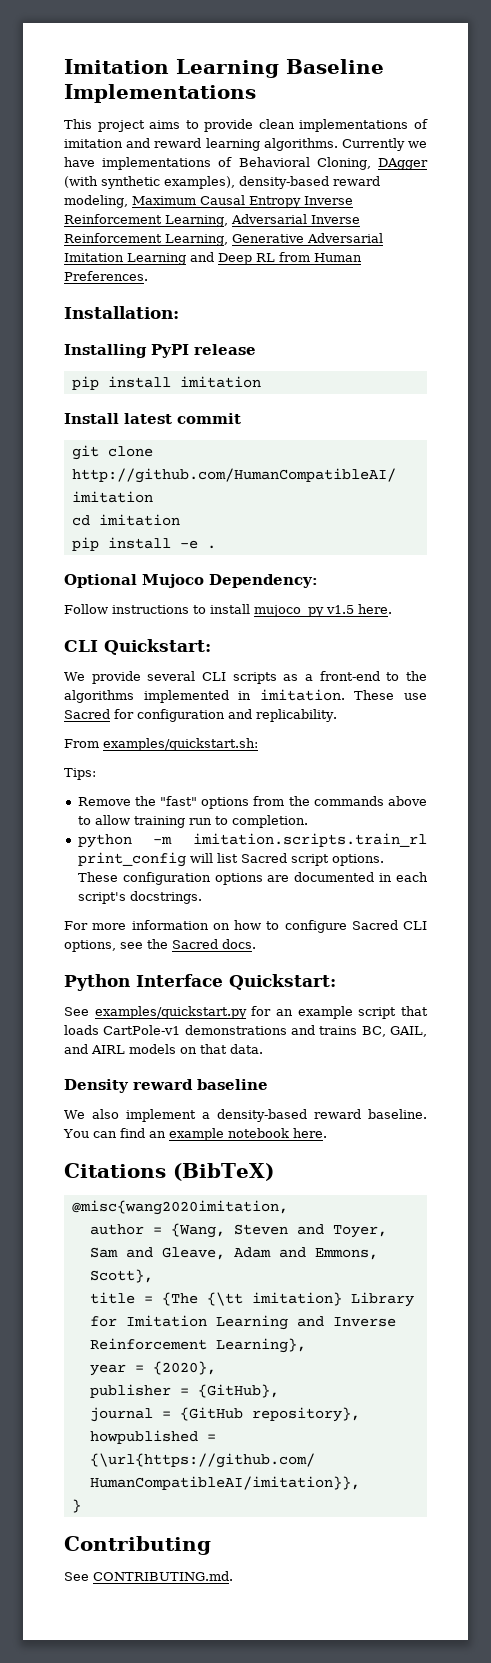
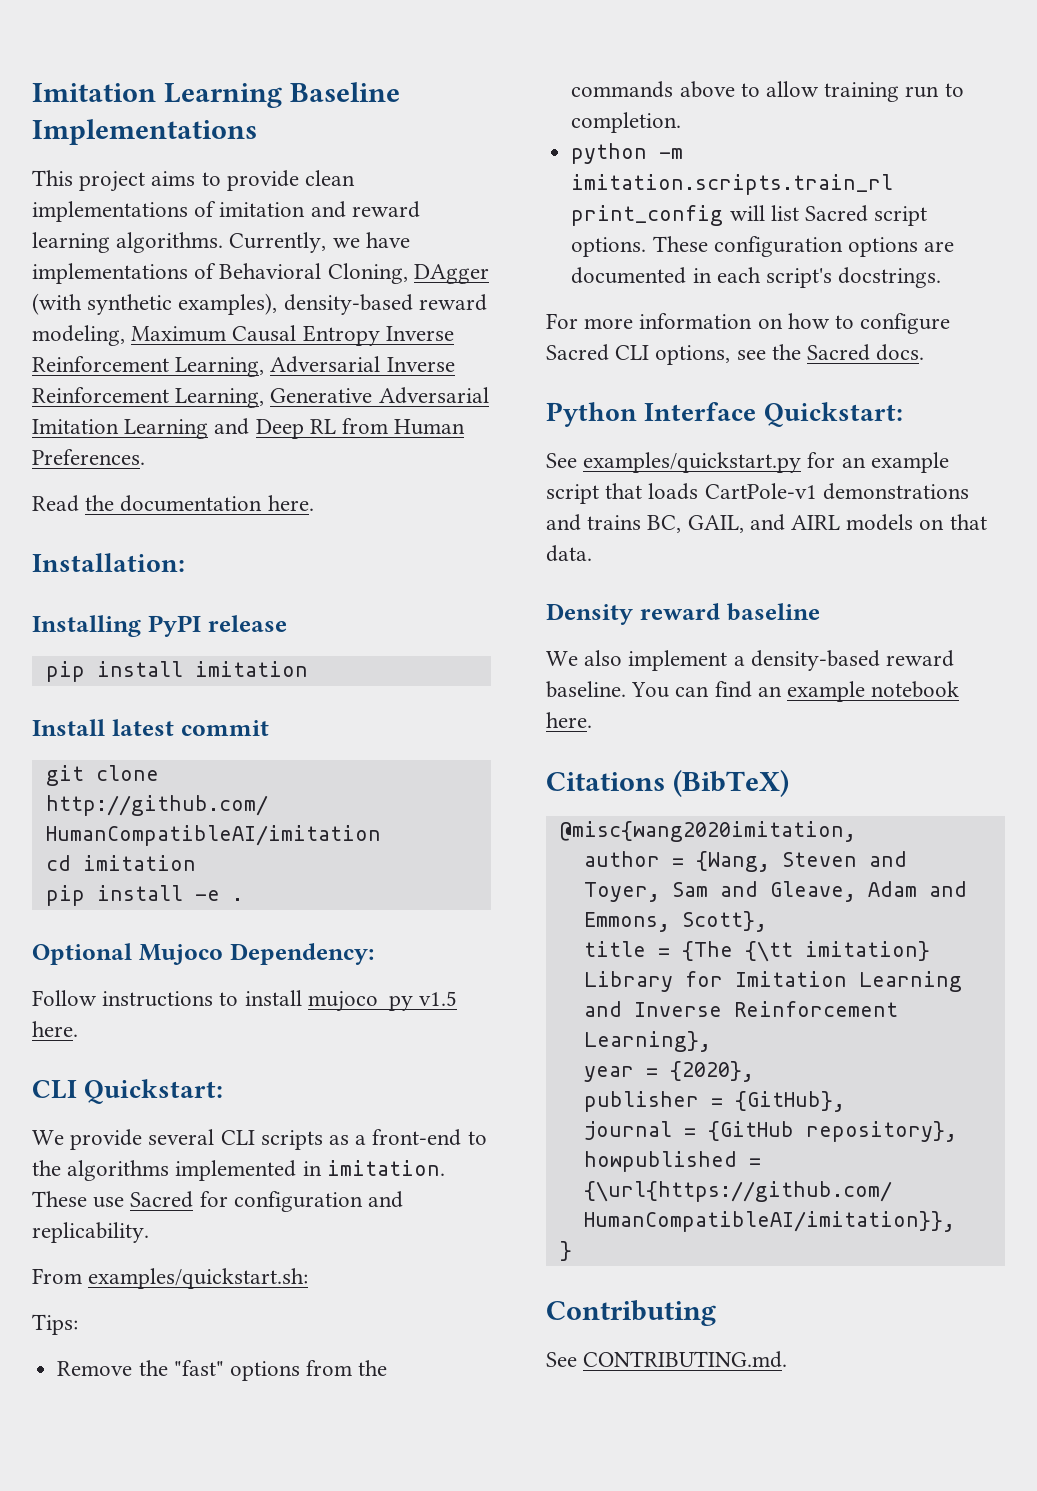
[341,138,405,151] Currently -> [229,232,327,253] Currently,
(148, 276) none -> [32,495,314,512] // Read the documentation here.

